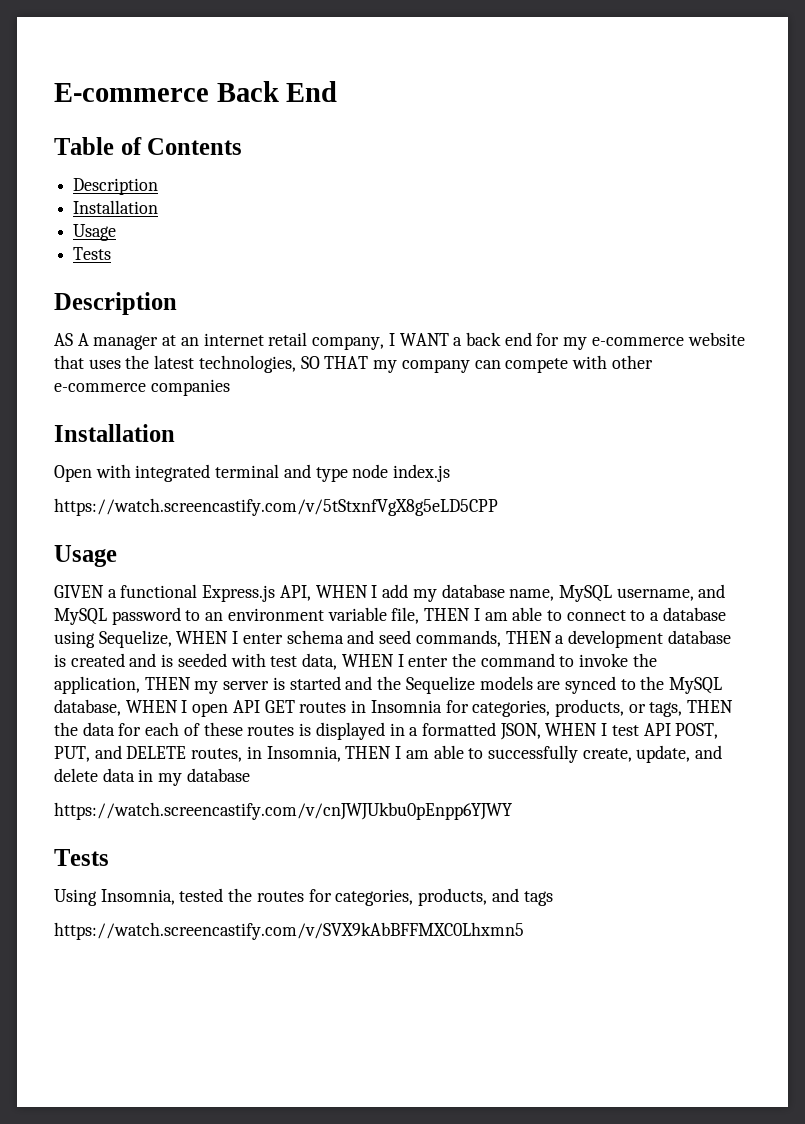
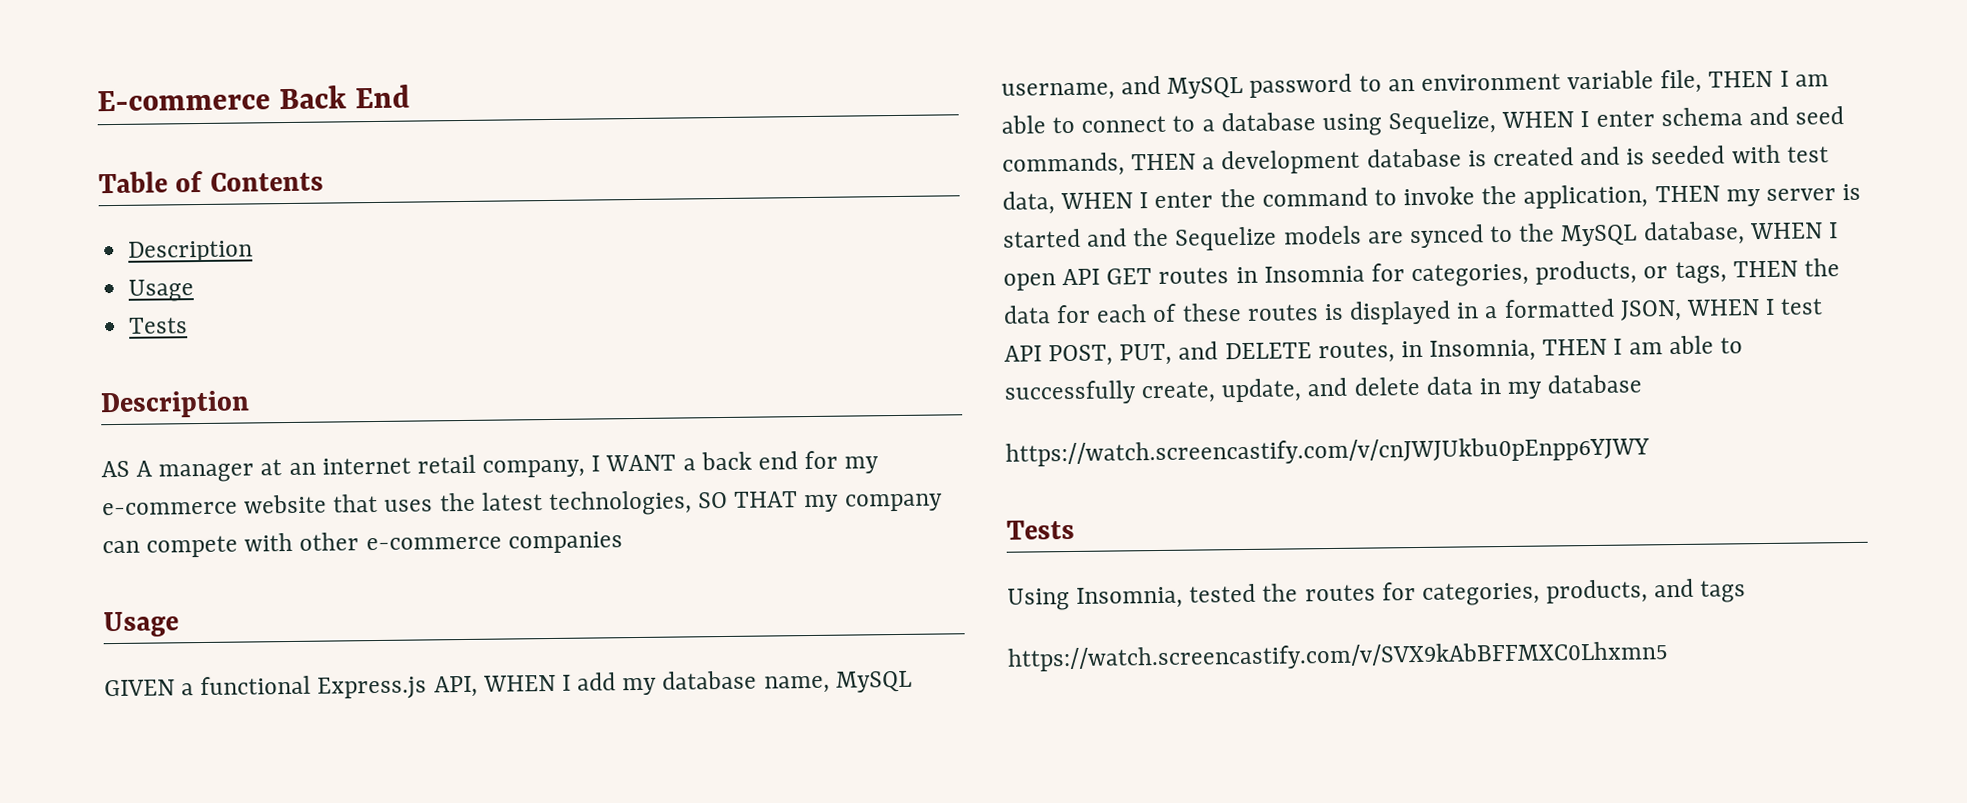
[73,200,159,214] // Installation -> (254, 251) none
[54,424,175,442] [54,464,451,482] [54,498,498,516] // Installation // Open with integrated terminal and type node index.js // https://watch.screencastify.com/v/5tStxnfVgX8g5eLD5CPP -> (623, 542) none

